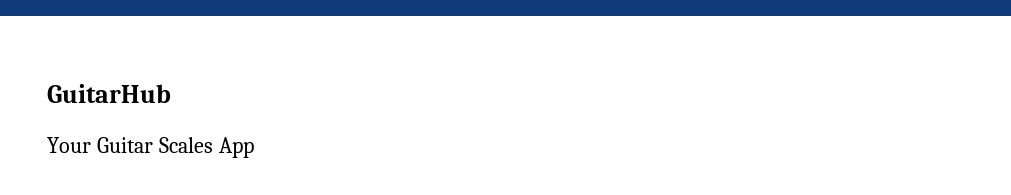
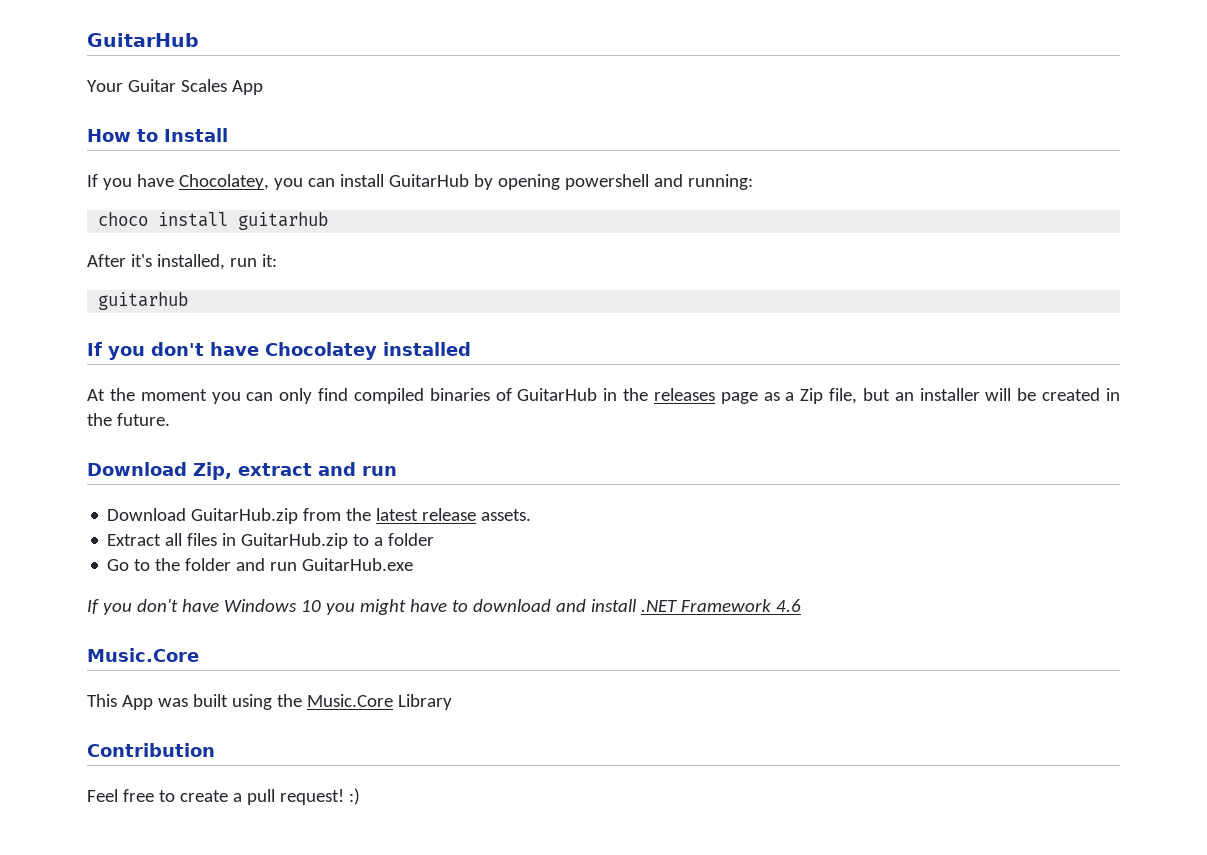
(254, 147) none -> [87,128,228,142] [87,174,753,190] [98,212,329,230] [87,254,277,270] [98,292,189,310] [87,342,471,360] [87,388,1121,404] [87,413,170,426] [87,462,397,480] [107,508,532,524] [107,533,435,549] [107,558,414,571] [87,599,801,615] [87,648,199,662] [87,694,452,710] [87,743,215,757] [87,788,360,805] // How to Install // If you have Chocolatey, you can install GuitarHub by opening powershell and running: // choco install guitarhub // After it's installed, run it: // guitarhub // If you don't have Chocolatey installed // At the moment you can only find compiled binaries of GuitarHub in the releases page as a Zip file, but an installer will be created in the future. // Download Zip, extract and run // Download GuitarHub.zip from the latest release assets. // Extract all files in GuitarHub.zip to a folder // Go to the folder and run GuitarHub.exe // If you don't have Windows 10 you might have to download and install .NET Framework 4.6 // Music.Core // This App was built using the Music.Core Library // Contribution // Feel free to create a pull request! :)

